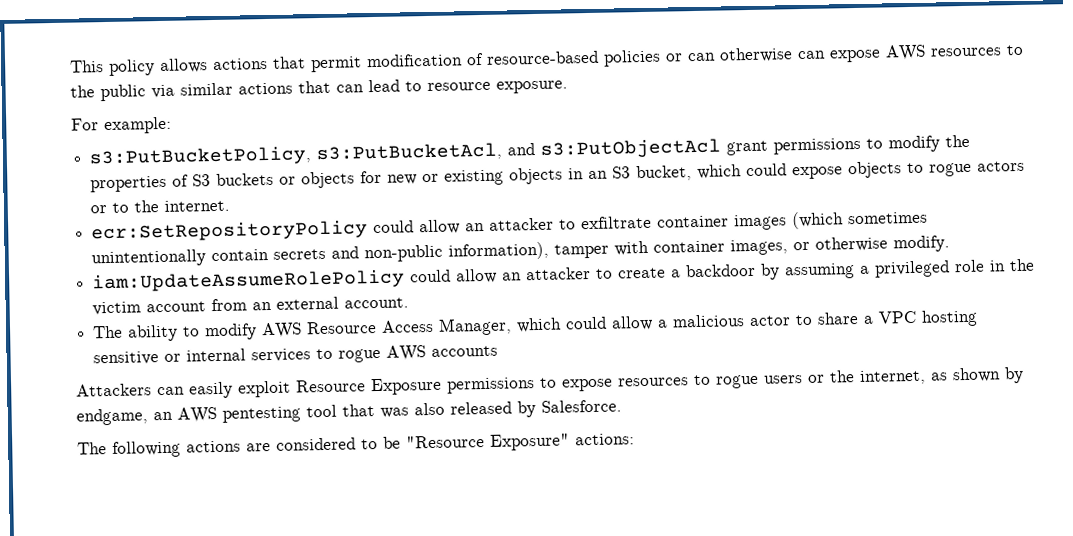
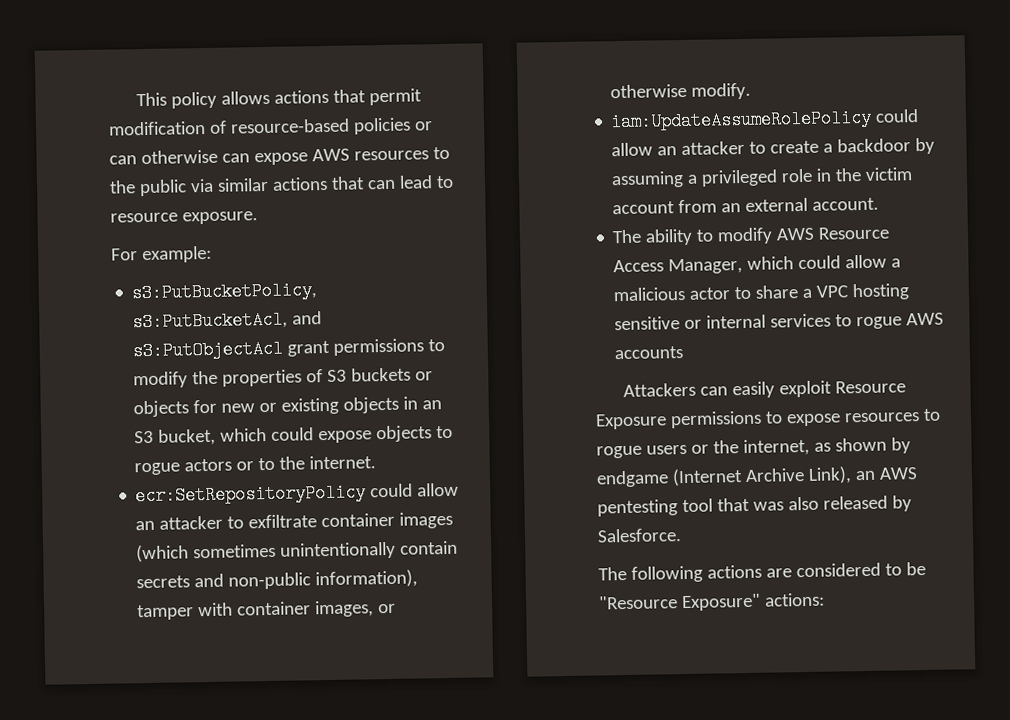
[76,408,148,426] endgame, -> [596,466,852,488] endgame (Internet Archive Link),

